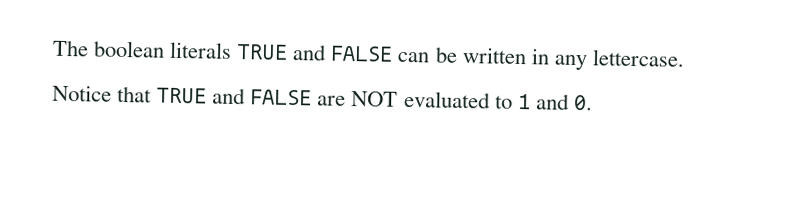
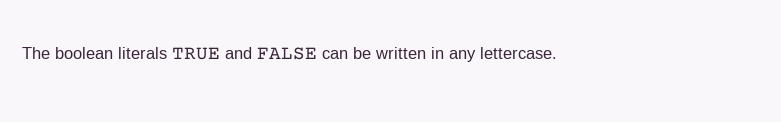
[52,84,593,111] // Notice that TRUE and FALSE are NOT evaluated to 1 and 0. -> (557, 53) none

